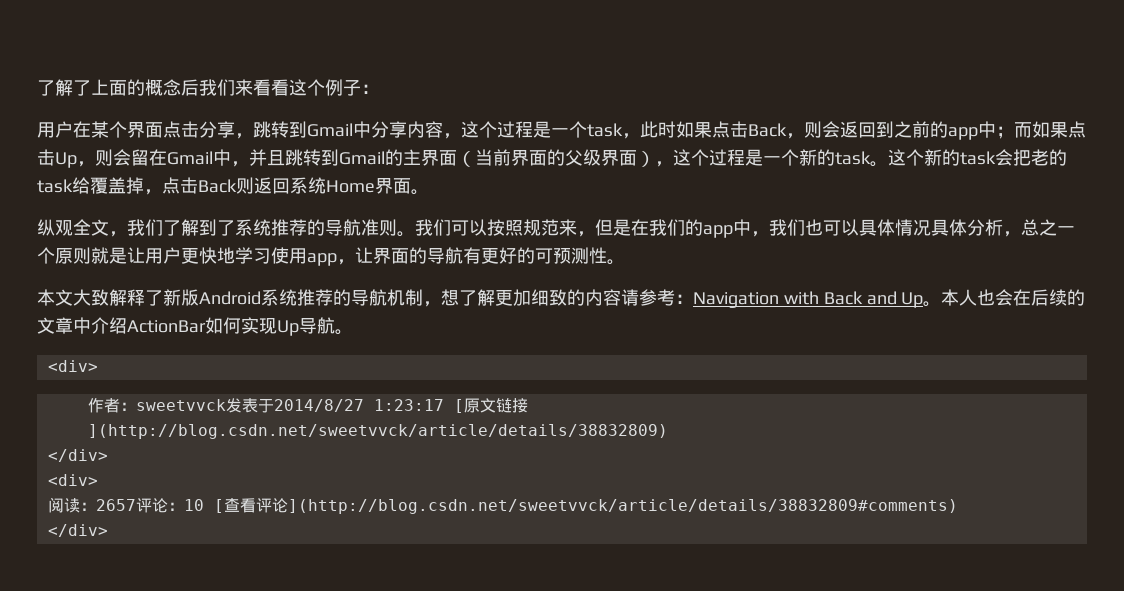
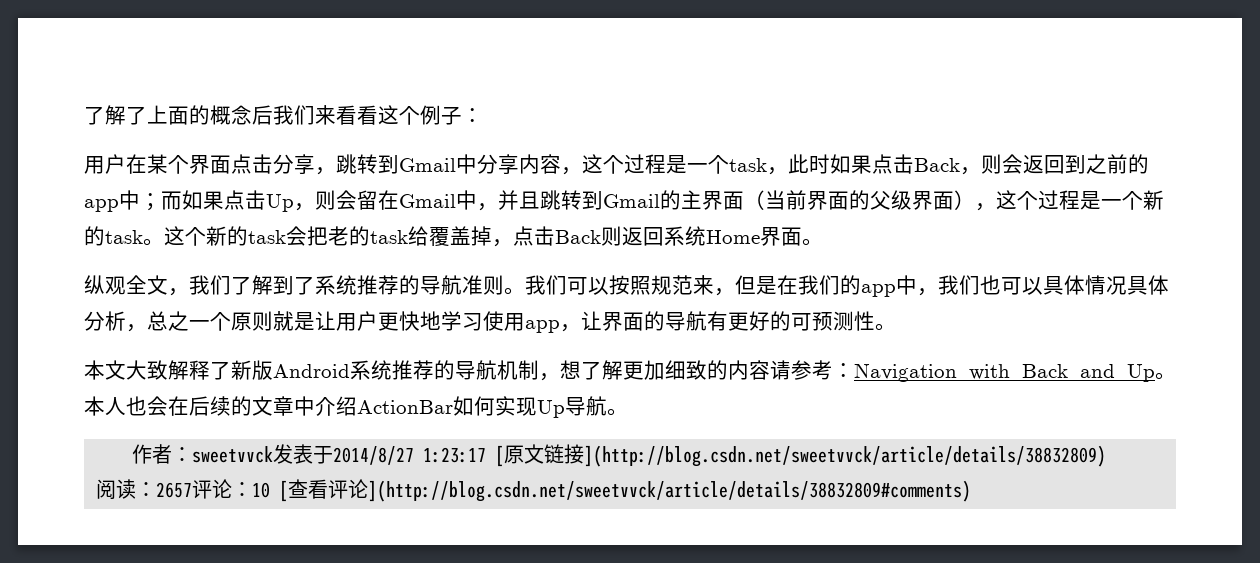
[47,360,98,372] // <div> -> (628, 412) none
[47,449,108,462] [47,474,98,486] // </div> // <div> -> (1107, 456) none
[47,524,108,537] // </div> -> (972, 491) none

